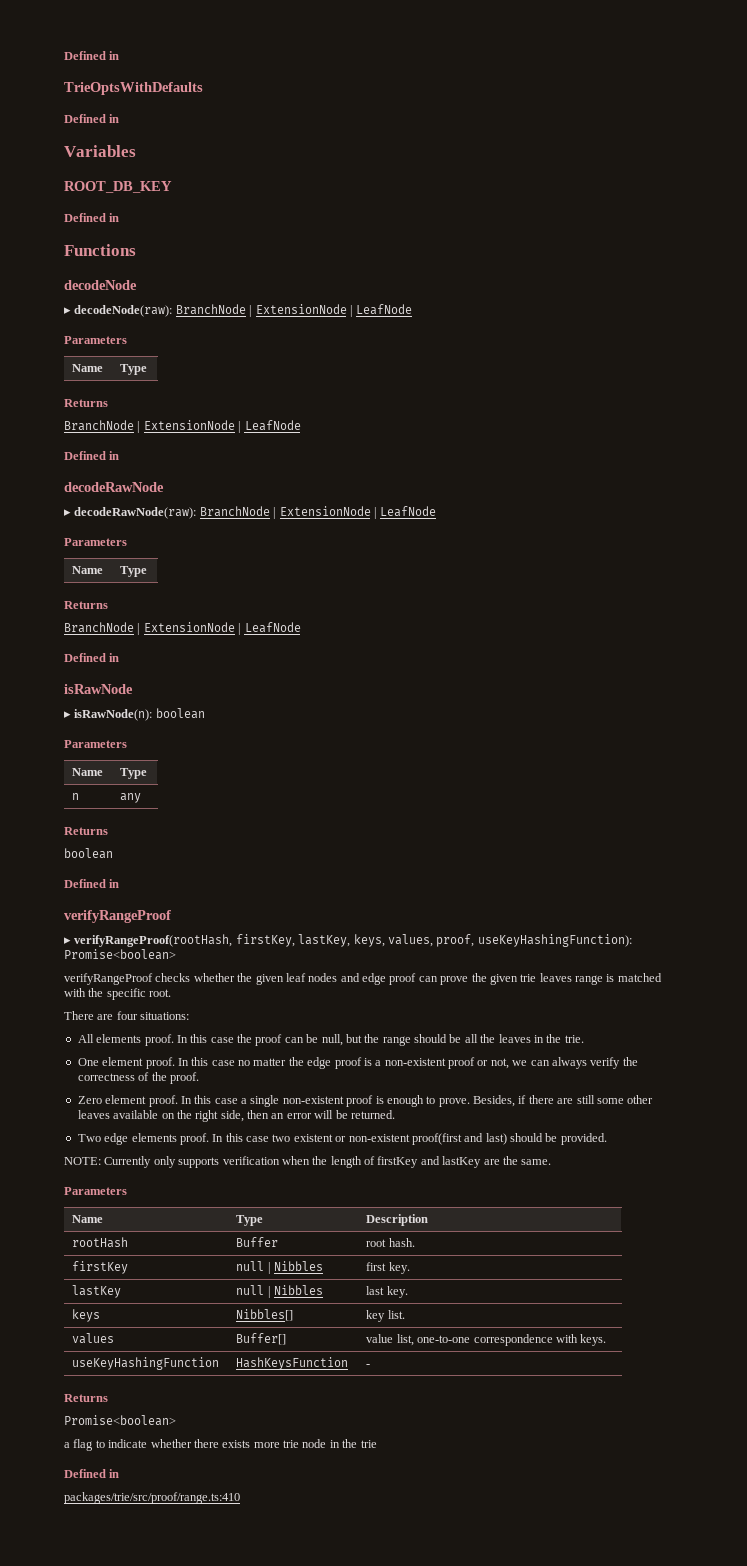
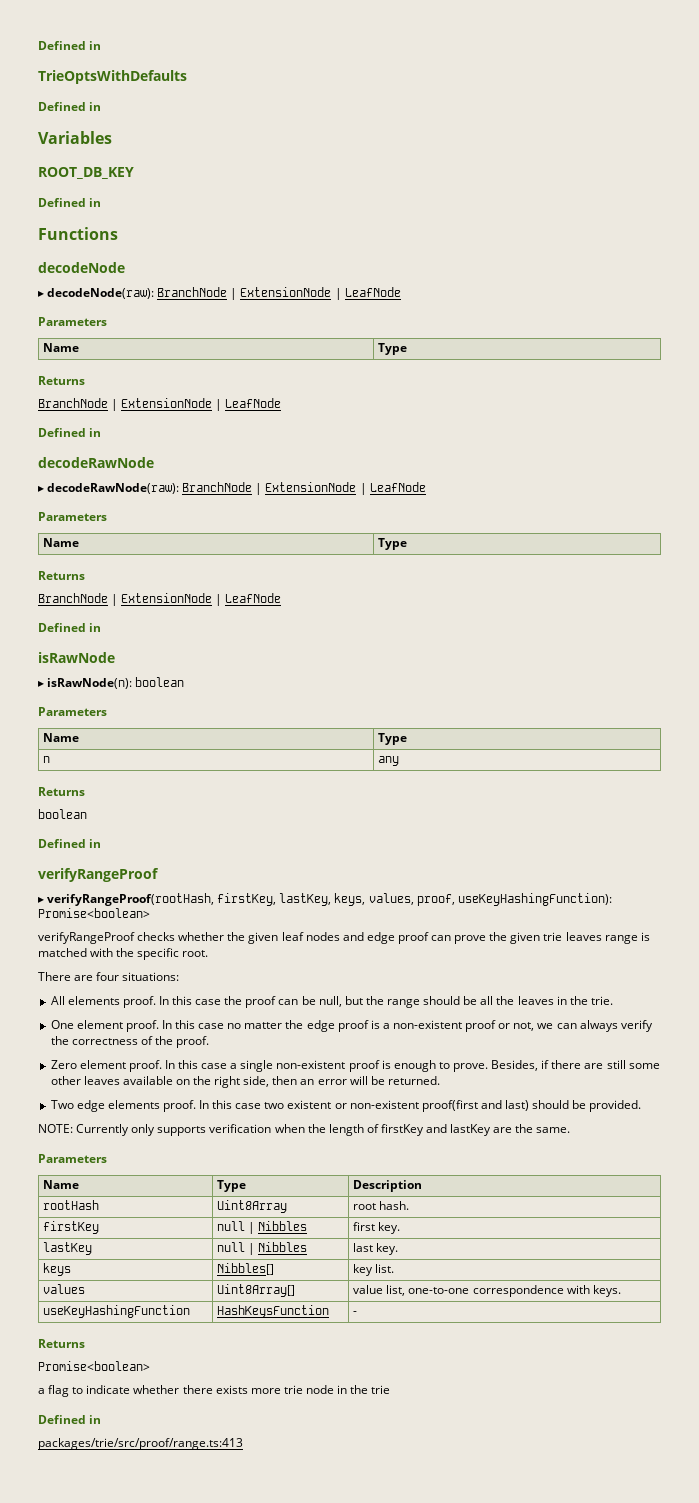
[236,1237,279,1247] Buffer -> [217,1200,288,1213] Uint8Array
[236,1333,287,1345] Buffer[] -> [217,1284,296,1297] Uint8Array[]
[64,1492,240,1504] packages/trie/src/proof/range.ts:410 -> [38,1438,243,1450] packages/trie/src/proof/range.ts:413

